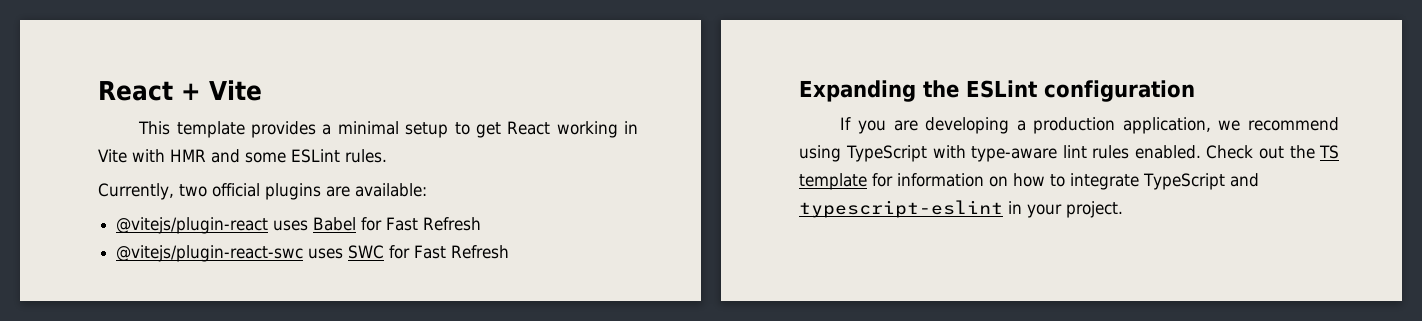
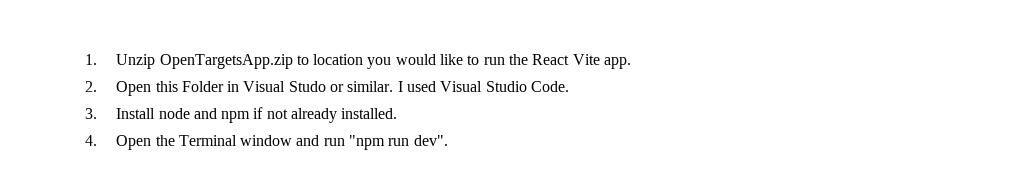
[98,80,262,101] [138,121,638,138] [98,149,387,163] [98,183,427,200] [116,217,482,234] [116,245,510,262] [799,80,1195,102] [840,117,1339,134] [799,145,1339,162] [799,173,1259,190] [799,200,1123,218] React + Vite // This template provides a minimal setup to get React working in Vite with HMR and some ESLint rules. // Currently, two official plugins are available: // @vitejs/plugin-react uses Babel for Fast Refresh // @vitejs/plugin-react-swc uses SWC for Fast Refresh // Expanding the ESLint configuration // If you are developing a production application, we recommend using TypeScript with type-aware lint rules enabled. Check out the TS template for information on how to integrate TypeScript and typescript-eslint in your project. -> [85,54,632,69] [85,81,570,96] [85,107,398,123] [85,135,448,150] 1. Unzip OpenTargetsApp.zip to location you would like to run the React Vite app. // 2. Open this Folder in Visual Studo or similar. I used Visual Studio Code. // 3. Install node and npm if not already installed. // 4. Open the Terminal window and run "npm run dev".

